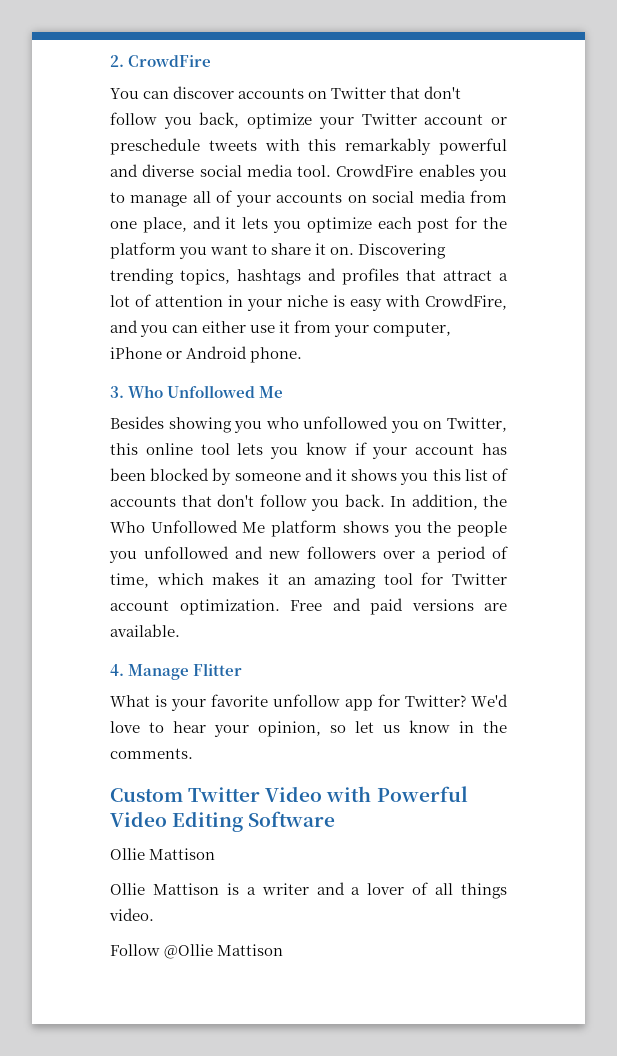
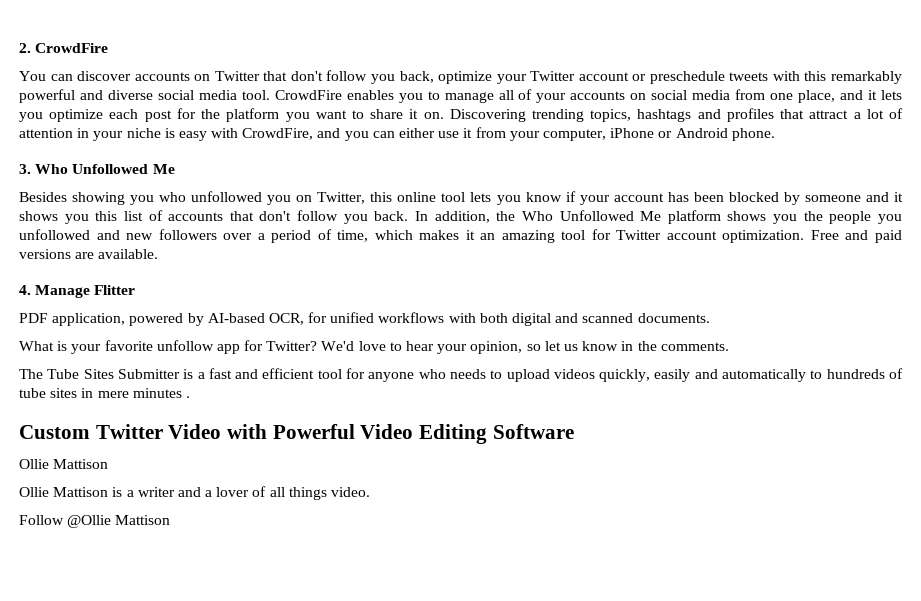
(243, 669) none -> [19,312,710,326] // PDF application, powered by AI-based OCR, for unified workflows with both digital and scanned documents.
(193, 753) none -> [19,368,904,382] [19,388,190,398] // The Tube Sites Submitter is a fast and efficient tool for anyone who needs to upload videos quickly, easily and automatically to hundreds of tube sites in mere minutes .

